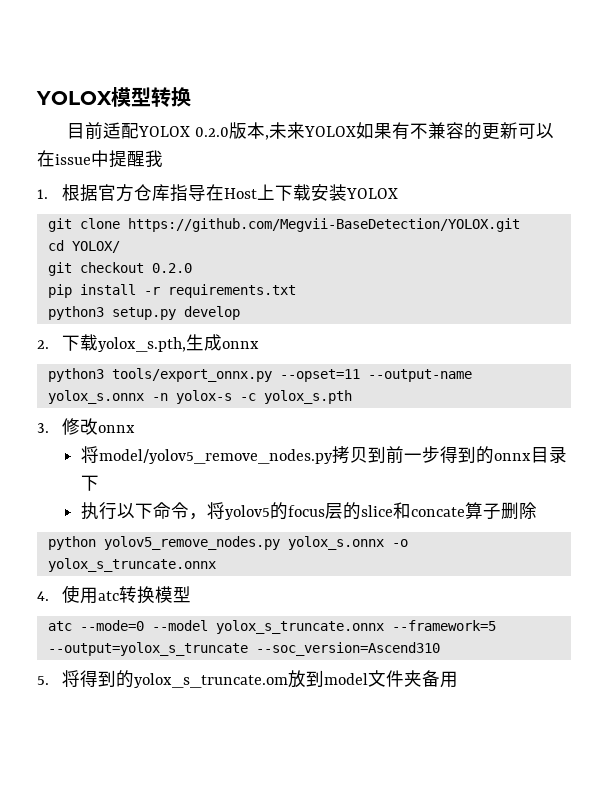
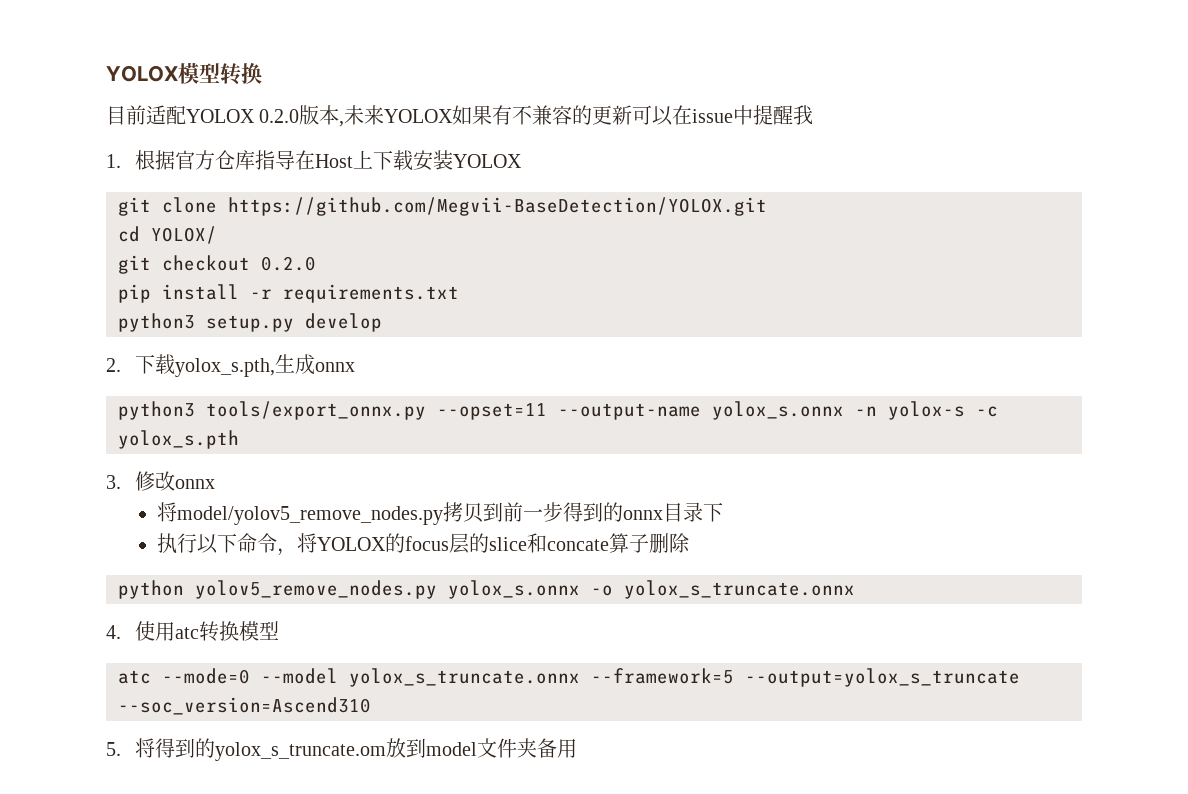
[225,505,271,520] yolov5 -> [317,537,387,551] YOLOX

